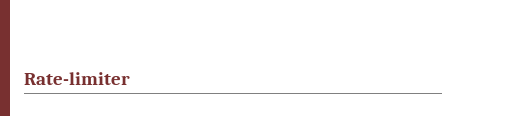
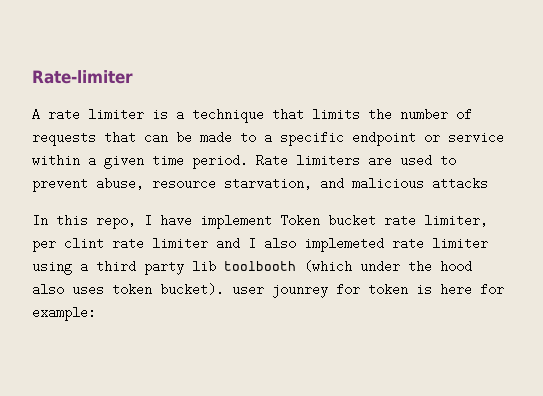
(130, 78) none -> [32,108,472,123] [32,131,504,146] [32,154,456,169] [32,177,488,192] [32,214,488,229] [32,237,488,252] [32,260,472,275] [32,283,504,298] [32,306,96,321] // A rate limiter is a technique that limits the number of requests that can be made to a specific endpoint or service within a given time period. Rate limiters are used to prevent abuse, resource starvation, and malicious attacks // In this repo, I have implement Token bucket rate limiter, per clint rate limiter and I also implemeted rate limiter using a third party lib toolbooth (which under the hood also uses token bucket). user jounrey for token is here for example:

